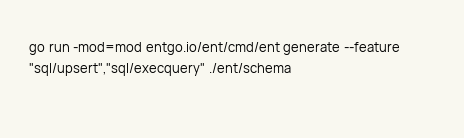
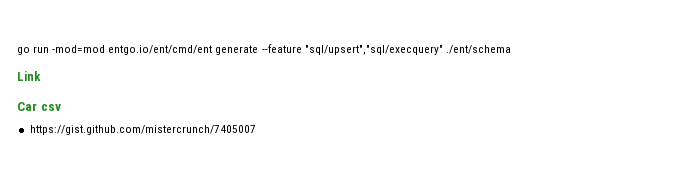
(291, 68) none -> [17,71,41,81] [17,102,61,111] [29,125,256,135] // Link // Car csv // https://gist.github.com/mistercrunch/7405007

